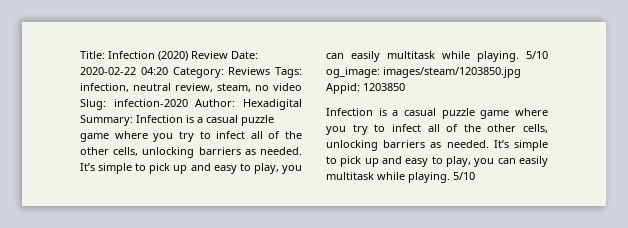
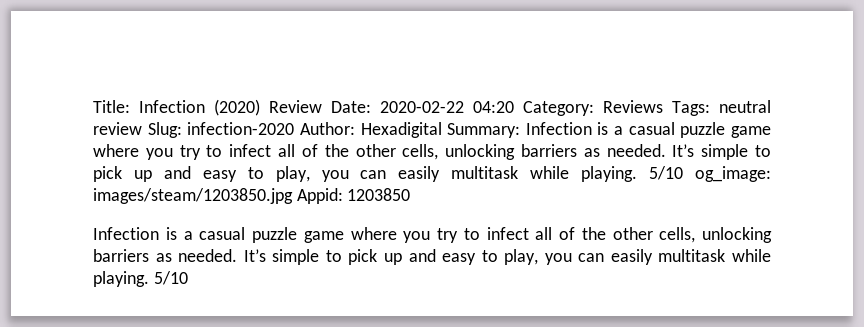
[80,83,302,92] infection, neutral review, steam, no video -> [719,100,771,113] [93,122,142,135] neutral review

